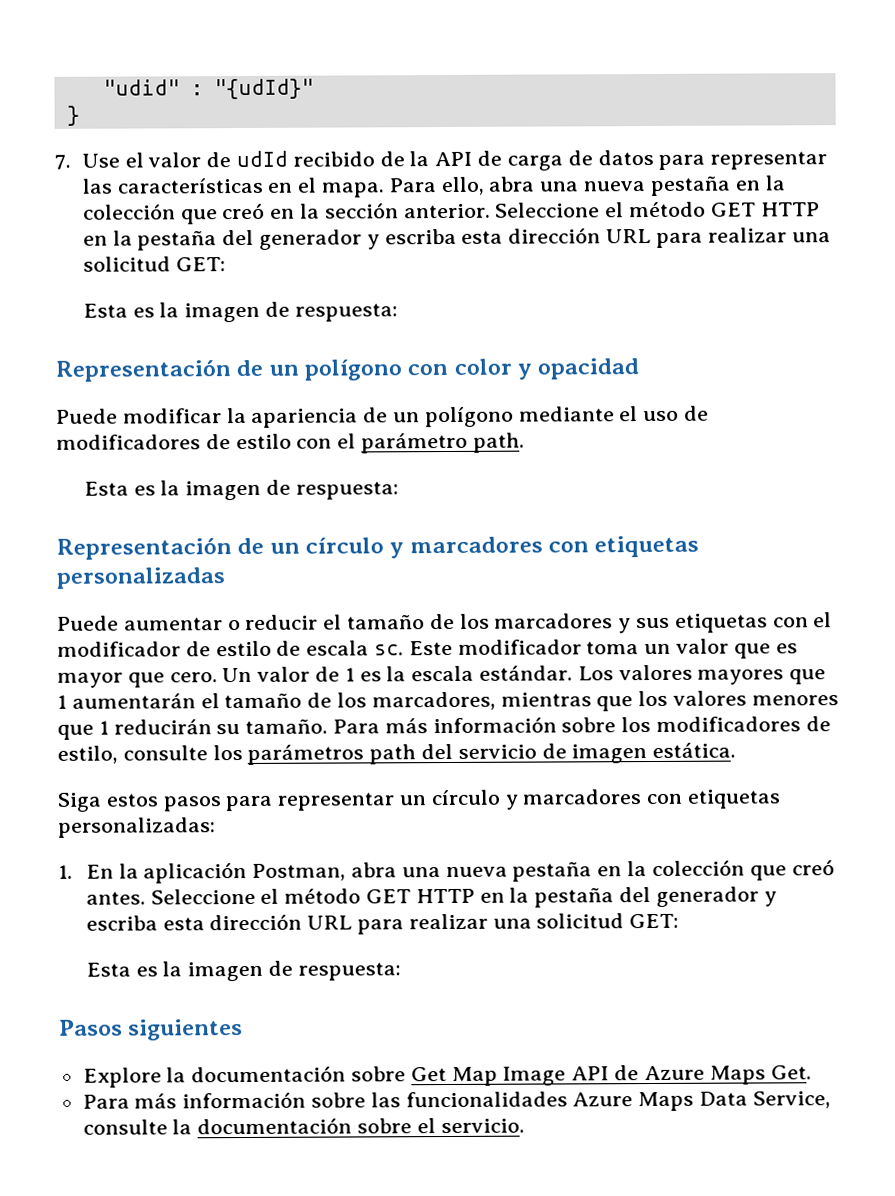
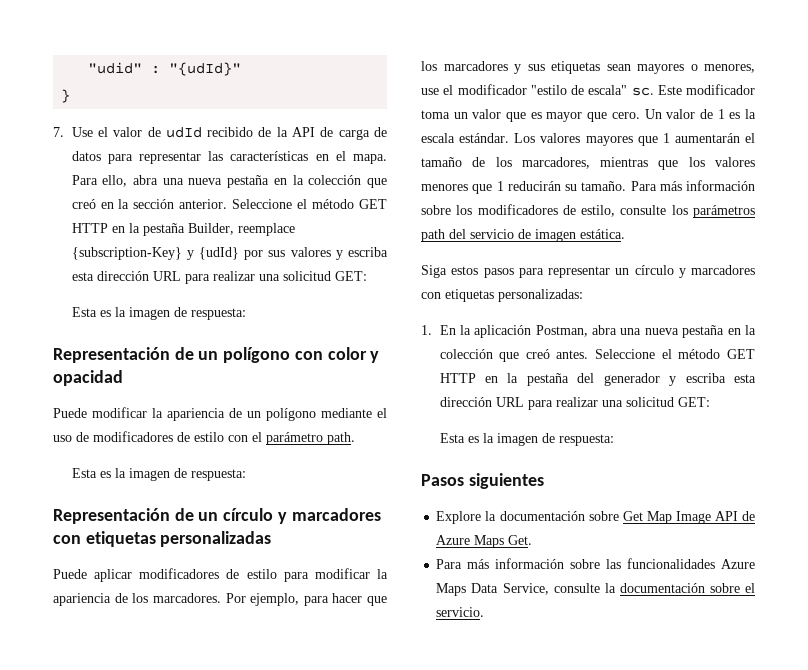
[222,229,363,250] del generador -> [187,223,295,236] [71,247,331,260] Builder, reemplace {subscription-Key} y {udId} por sus valores
[123,613,455,631] aumentar o reducir el tamaño de -> [94,568,388,582] [53,593,387,606] aplicar modificadores de estilo para modificar la apariencia de los marcadores. Por ejemplo, para hacer que
[772,612,833,628] [57,640,370,657] con el modificador de estilo de escala -> [606,64,755,74] [421,84,628,95] sean mayores o menores, use el modificador "estilo de escala"

